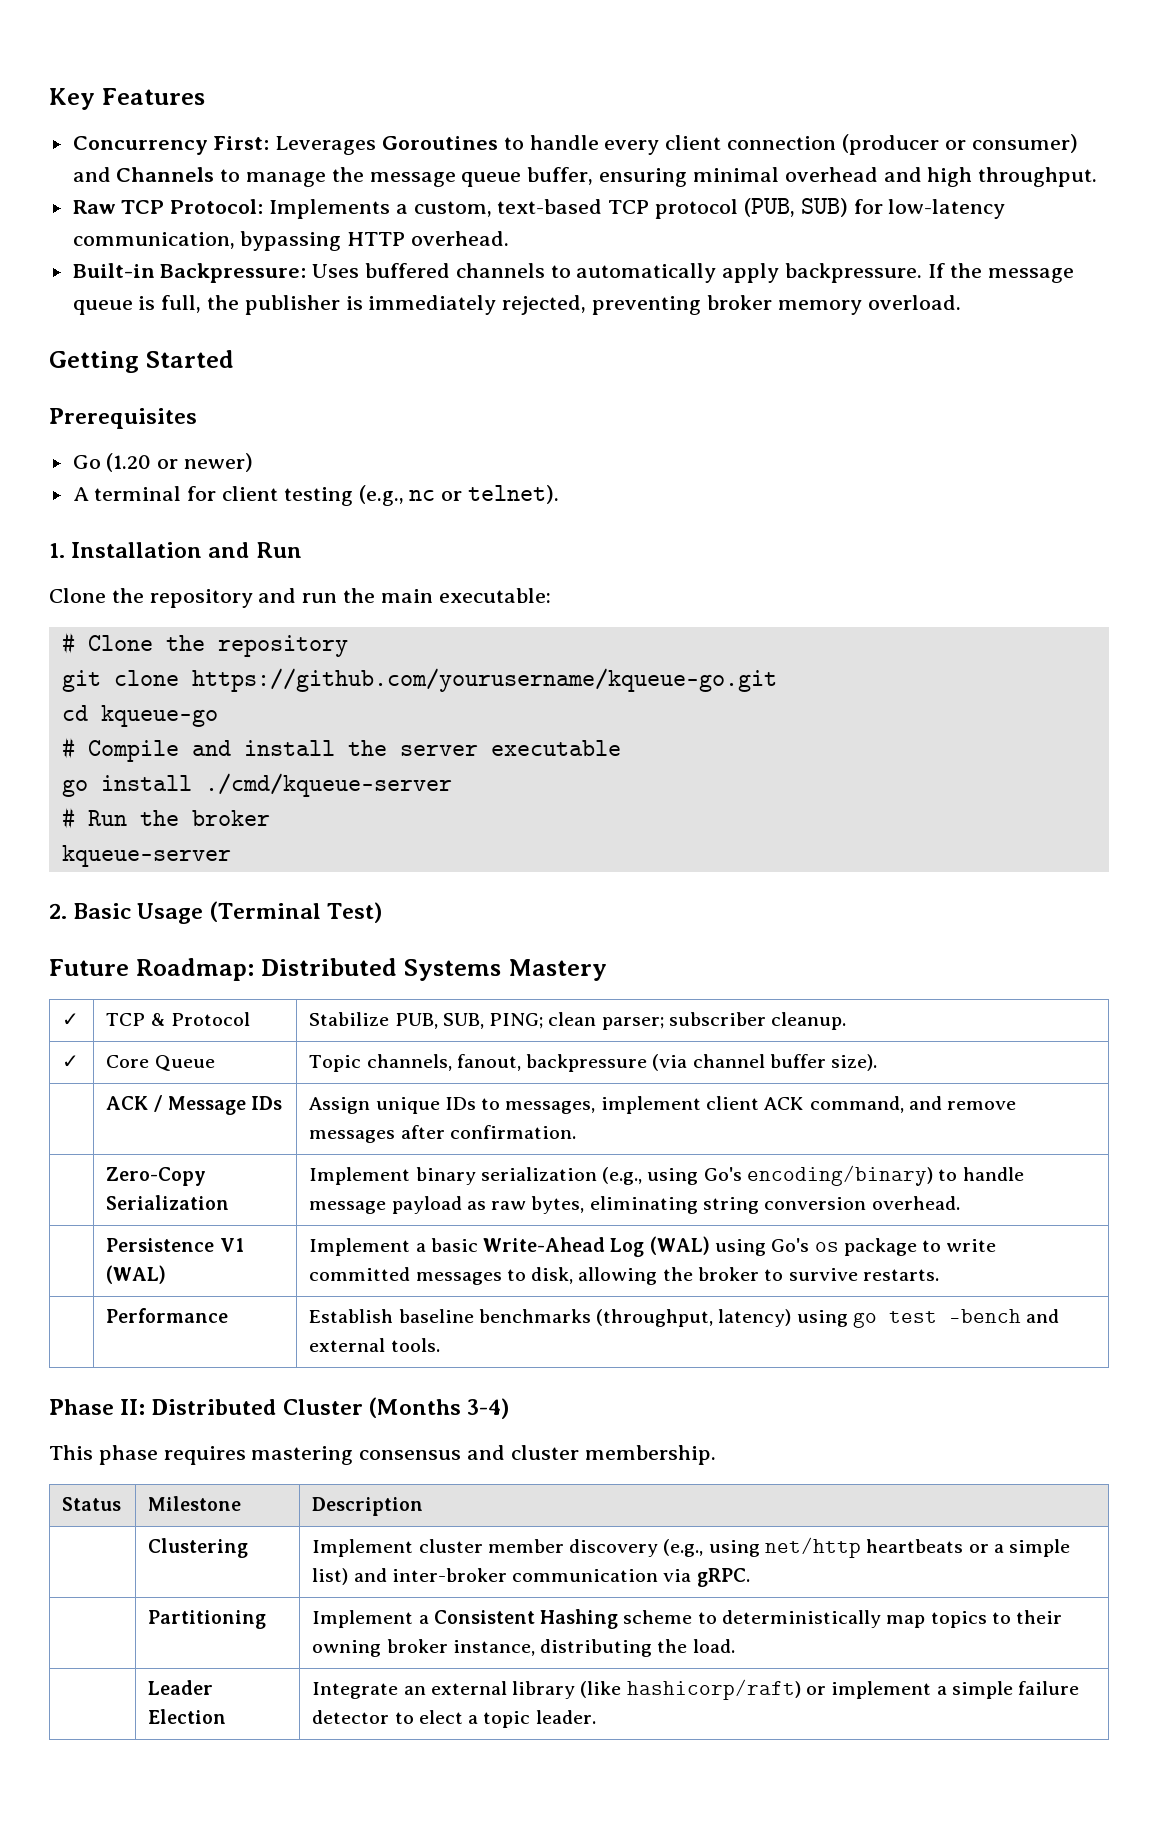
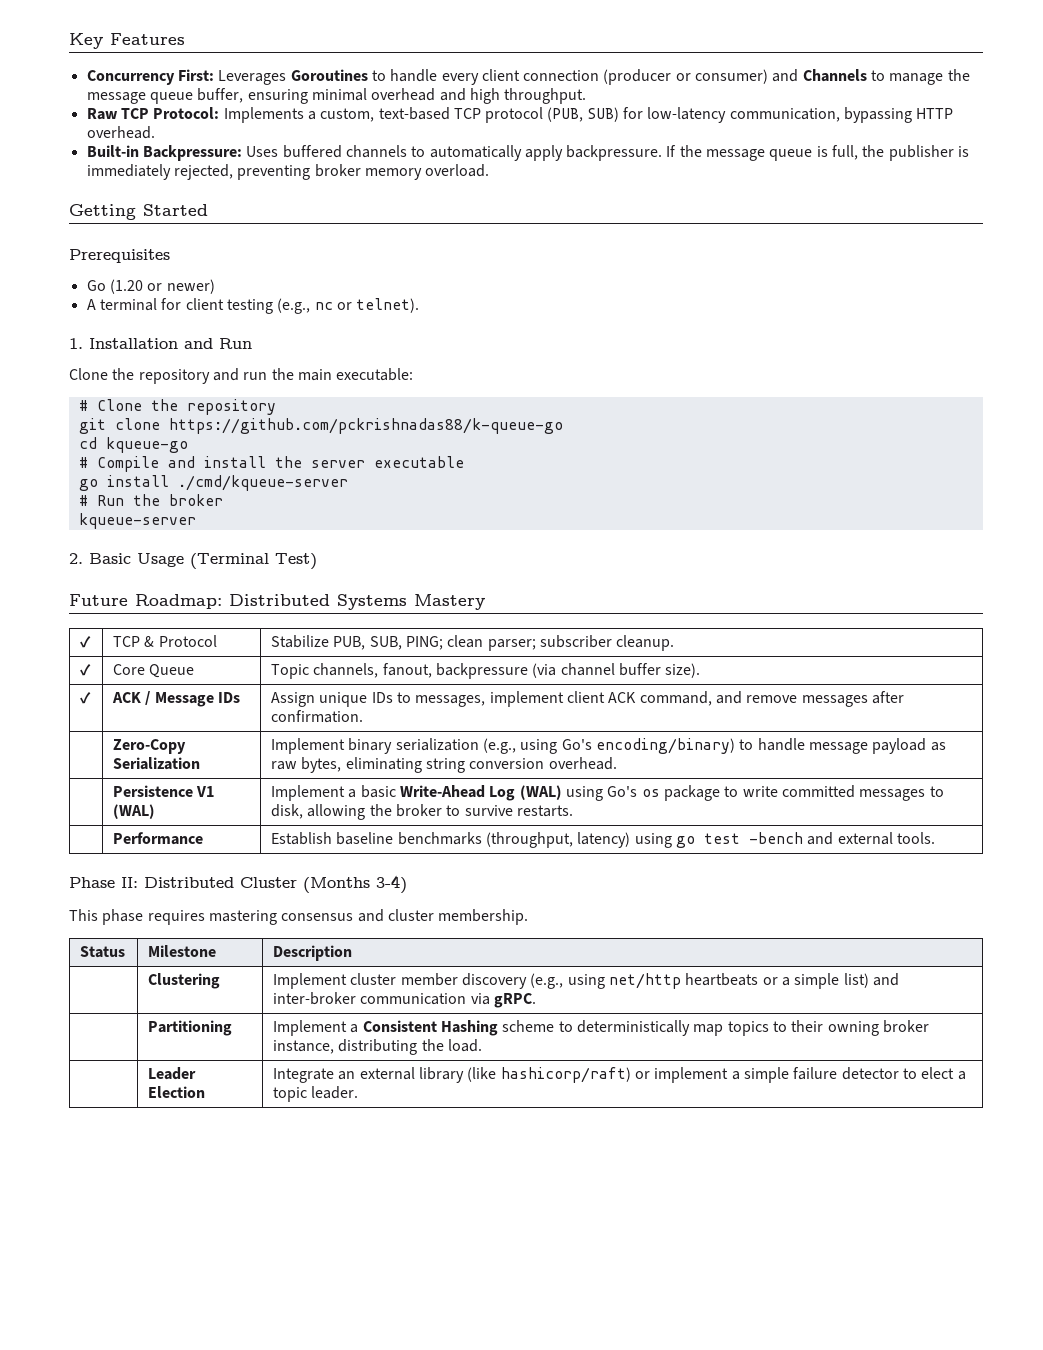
[191,668,777,692] https://github.com/yourusername/kqueue-go.git -> [168,418,563,434] https://github.com/pckrishnadas88/k-queue-go
(878, 1062) none -> [80,692,92,704] ✓

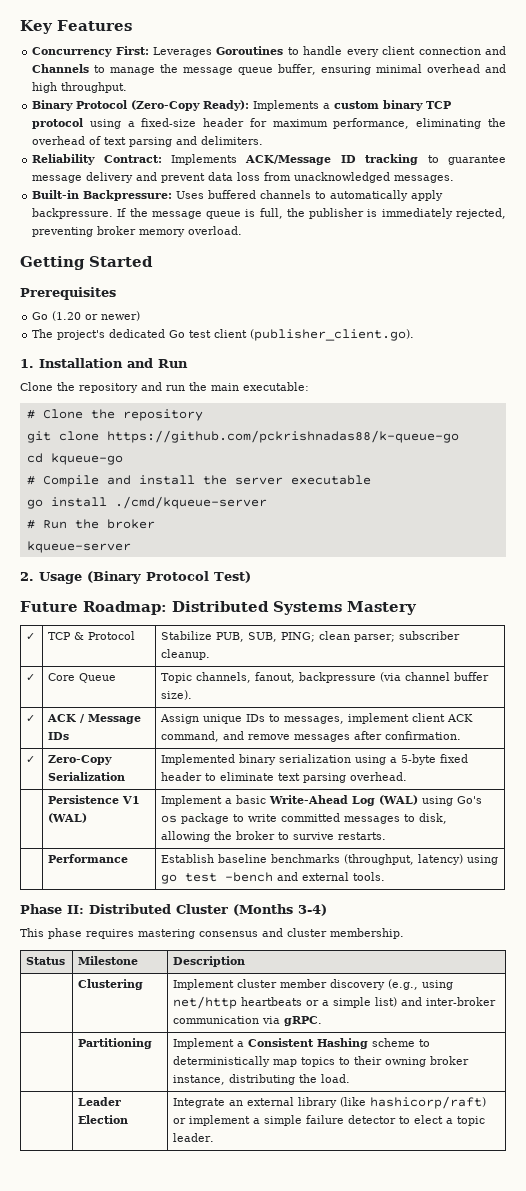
[603,69,769,85] (producer or consumer) -> (481, 51) none
[86,107,954,123] [86,126,155,139] Raw TCP Protocol: Implements a custom, text-based TCP protocol (PUB, SUB) for low-latency communication, bypassing HTTP overhead. -> [32,100,452,111] [32,118,506,129] [32,136,264,147] [32,154,506,165] [32,172,455,183] Binary Protocol (Zero-Copy Ready): Implements a custom binary TCP protocol using a fixed-size header for maximum performance, eliminating the overhead of text parsing and delimiters. // Reliability Contract: Implements ACK/Message ID tracking to guarantee message delivery and prevent data loss from unacknowledged messages.
[86,298,420,314] A terminal for client testing (e.g., nc or telnet). -> [32,329,415,341] The project's dedicated Go test client (publisher_client.go).
[89,553,269,569] Basic Usage (Terminal -> [39,571,209,584] Usage (Binary Protocol
(364, 716) none -> [26,756,36,763] ✓
[271,738,346,754] Implement -> [161,754,236,765] Implemented
[483,738,946,754] [271,757,545,773] (e.g., using Go's encoding/binary) to handle message payload as raw bytes, eliminating string conversion -> [355,754,469,765] [161,772,347,783] using a 5-byte fixed header to eliminate text parsing

